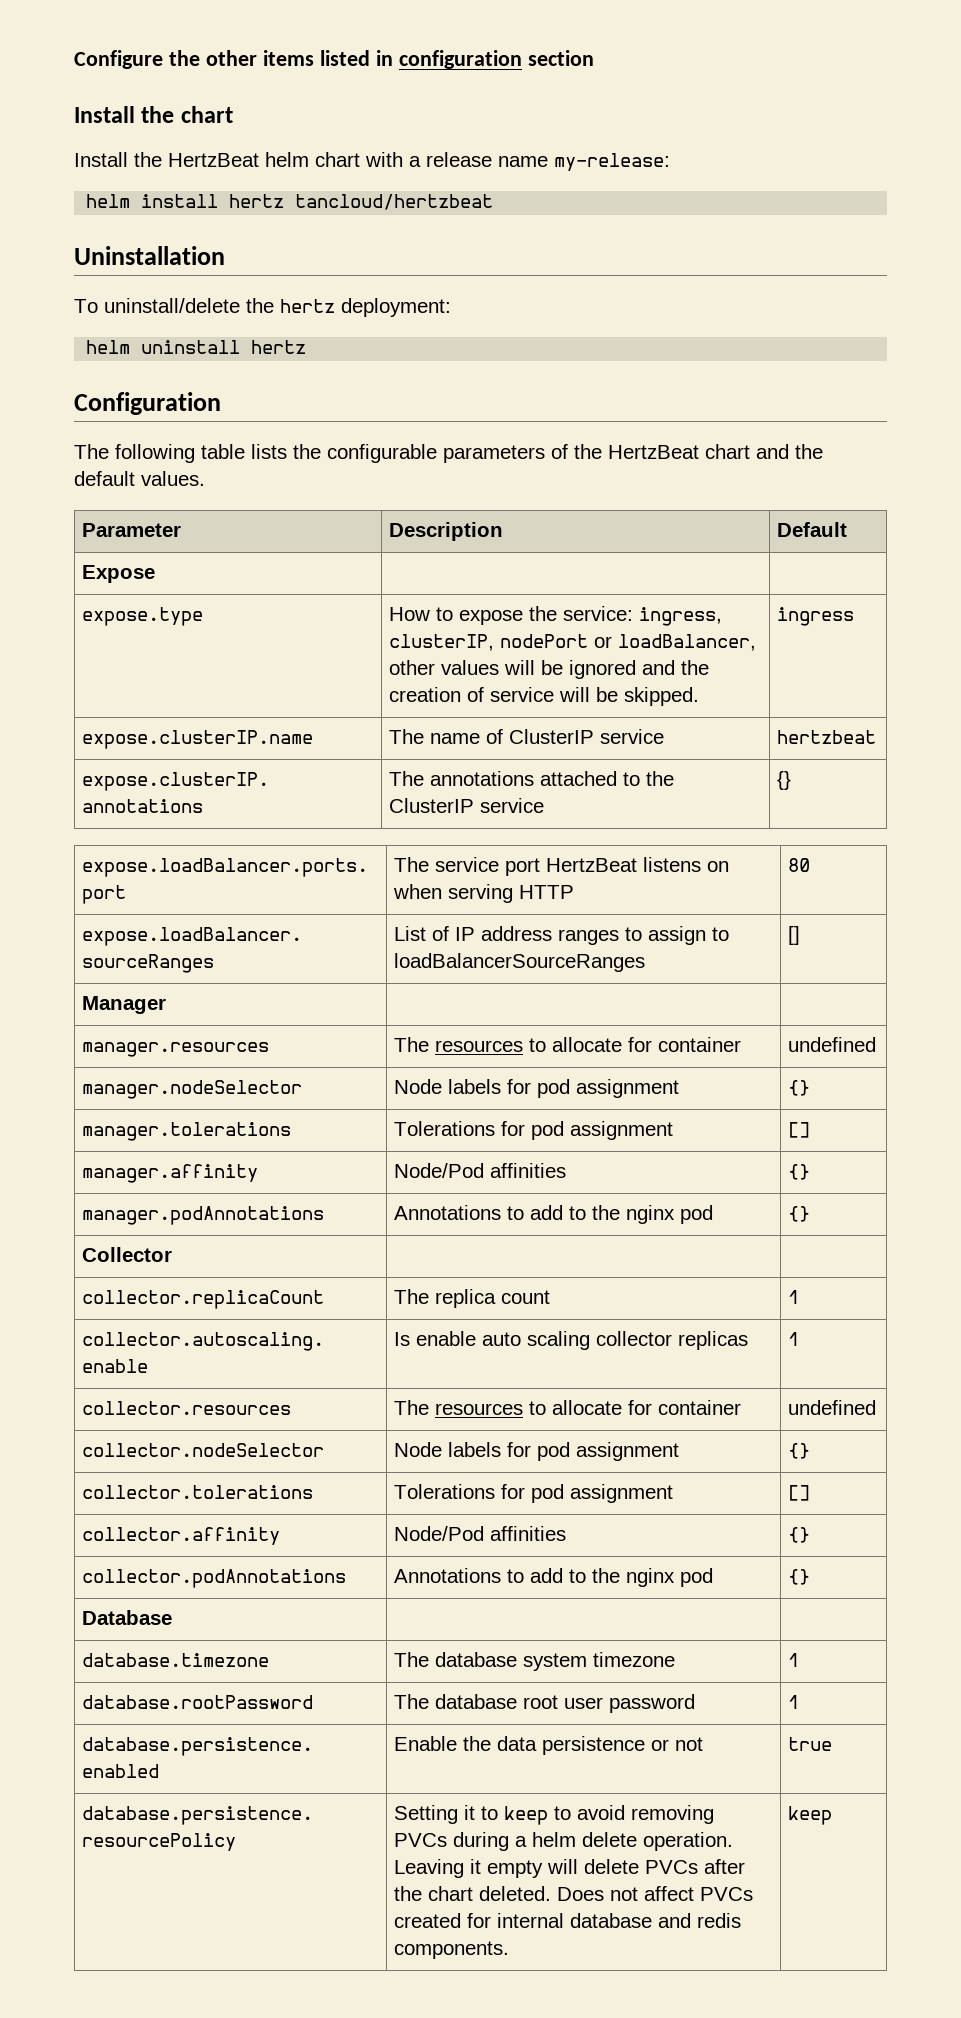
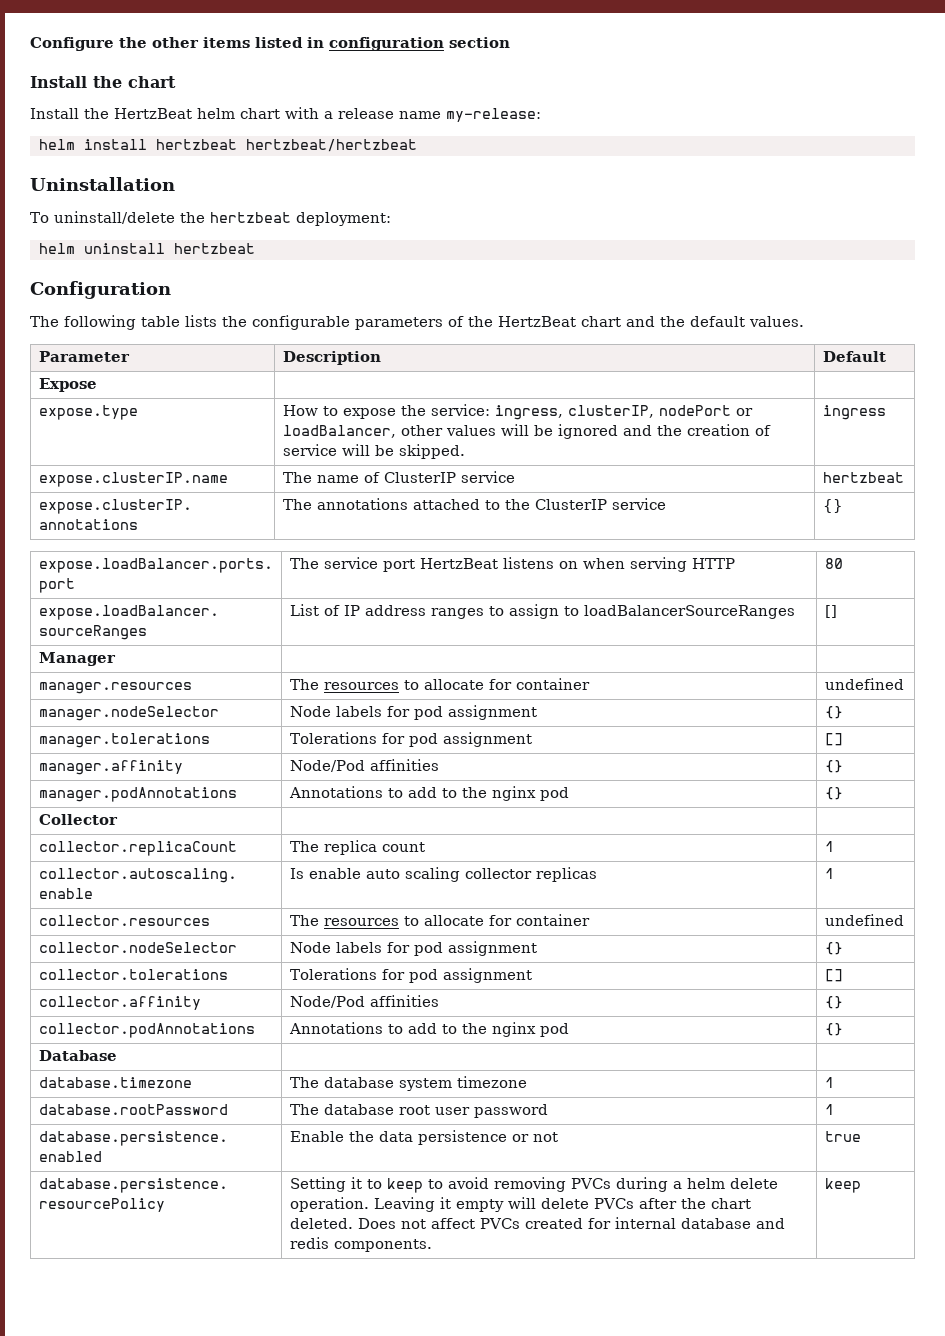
[229,194,494,210] hertz tancloud/hertzbeat -> [156,139,417,152] hertzbeat hertzbeat/hertzbeat
[280,299,335,313] hertz -> [209,212,291,223] hertzbeat
[251,340,307,354] hertz -> [174,243,255,254] hertzbeat

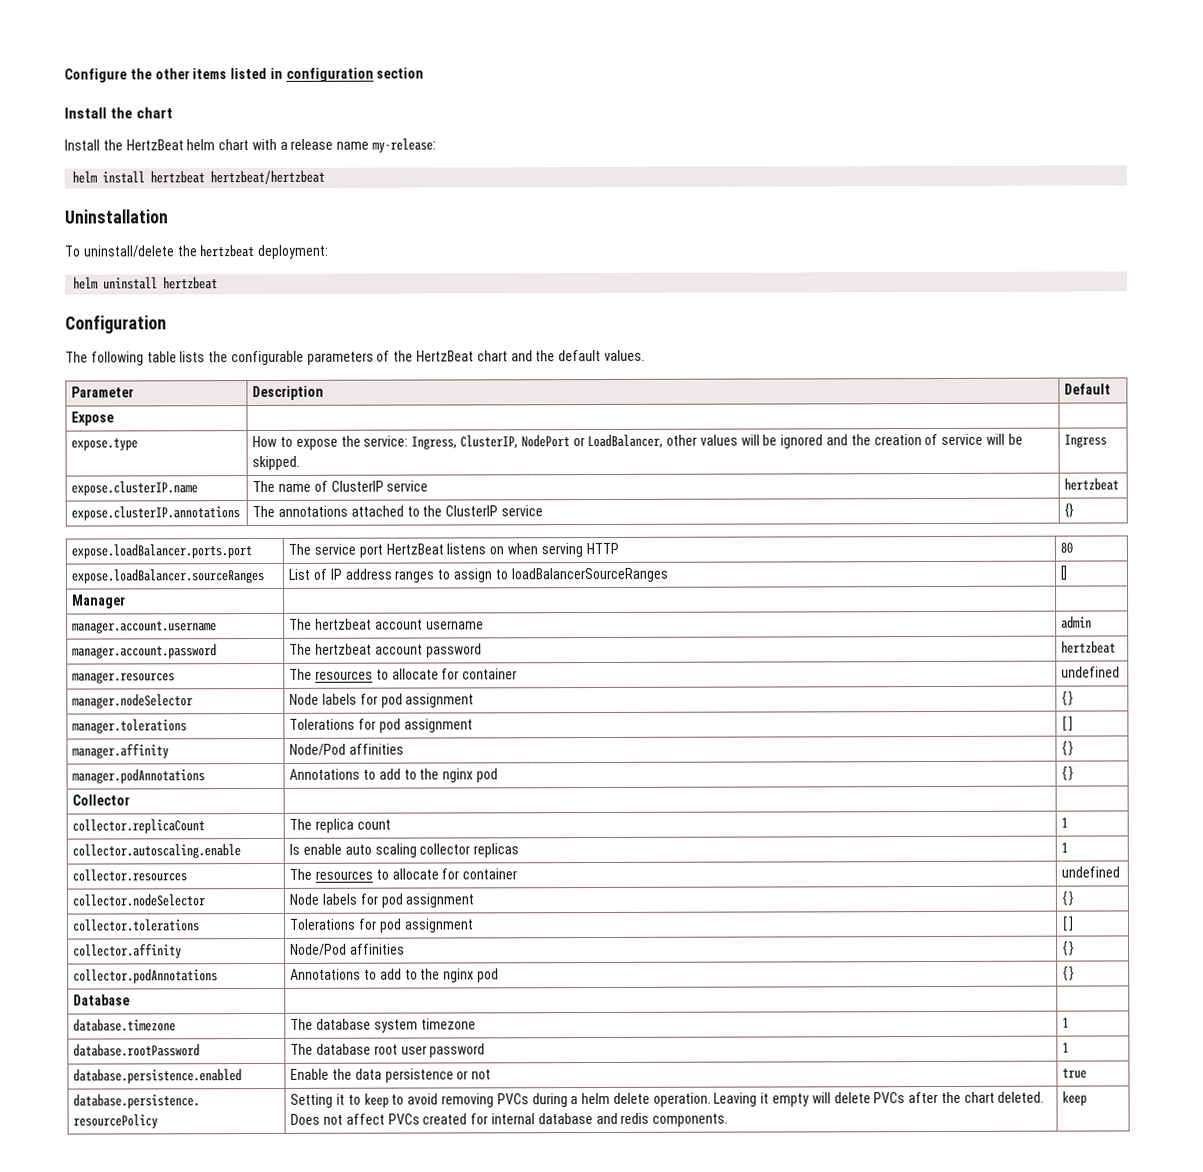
[494,405,753,420] [282,425,396,438] ingress, clusterIP, nodePort or loadBalancer, -> [411,433,664,450] Ingress, ClusterIP, NodePort or LoadBalancer,
[822,405,886,420] ingress -> [1064,434,1108,448] Ingress
(116, 659) none -> [72,620,218,634] [289,618,484,630] [1061,615,1093,629] [72,643,218,659] [289,643,482,658] [1061,640,1117,654] // manager.account.username | The hertzbeat account username | admin // manager.account.password | The hertzbeat account password | hertzbeat

